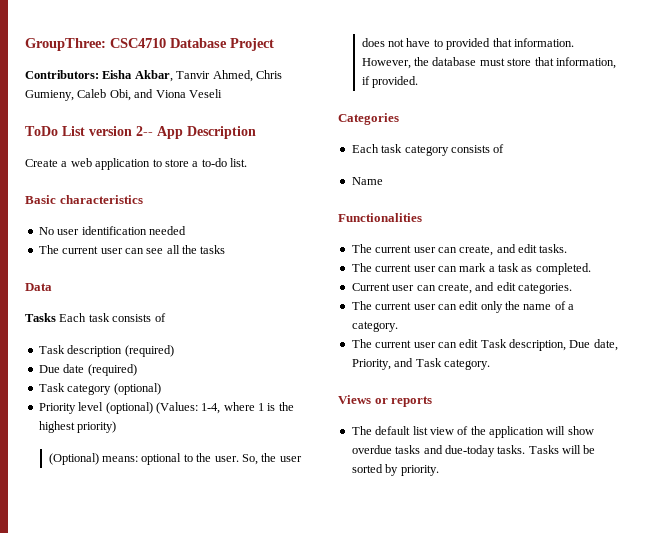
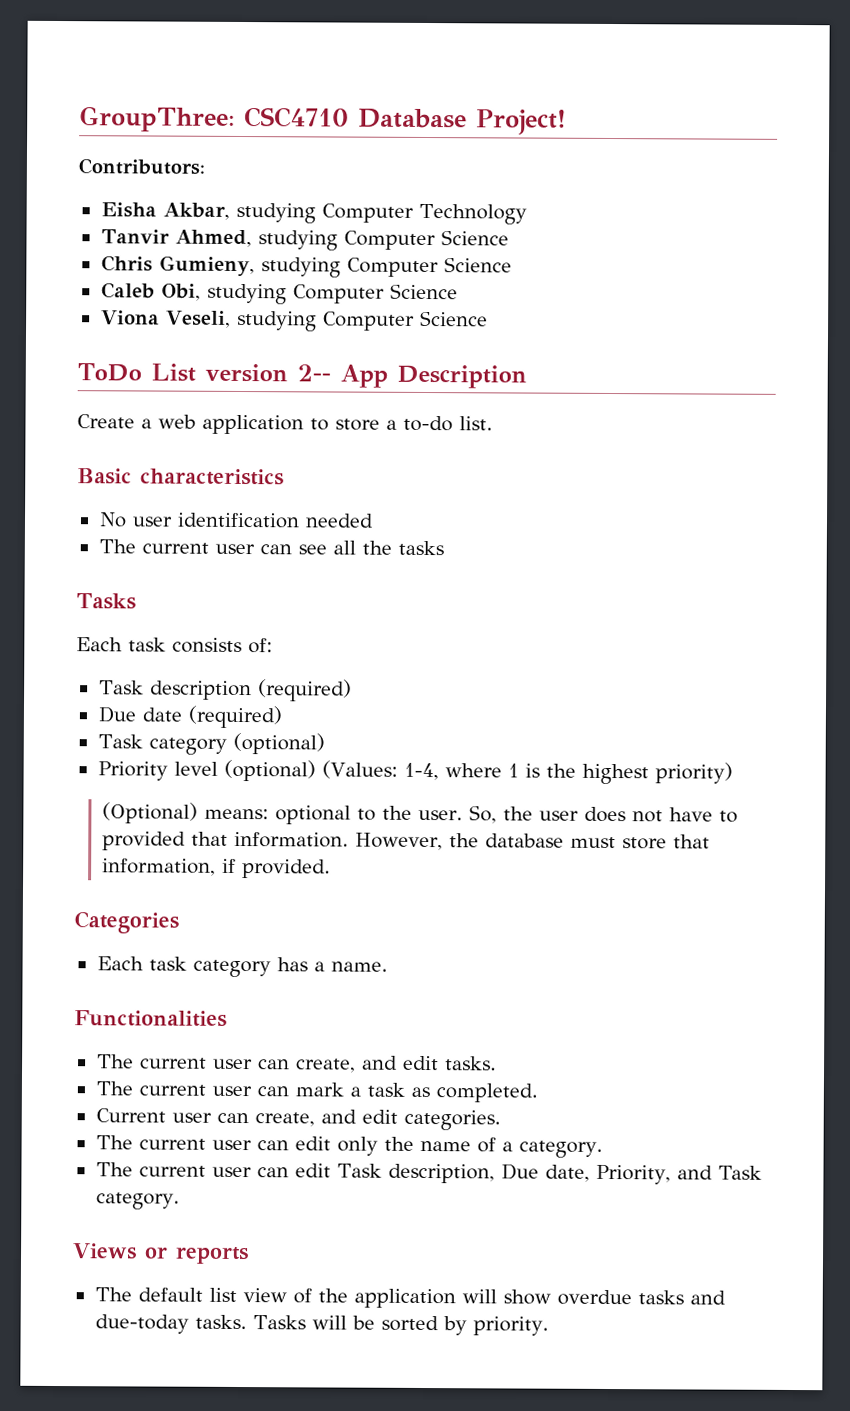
[230,38,274,51] Project -> [476,109,567,135] Project!
(99, 74) none -> (205, 166) //
[176,70,282,82] [25,89,222,101] Tanvir Ahmed, Chris Gumieny, Caleb Obi, and Viona Veseli -> [235,202,527,225] [100,229,509,251] [100,255,512,278] [100,282,458,305] [100,310,488,332] studying Computer Technology // Tanvir Ahmed, studying Computer Science // Chris Gumieny, studying Computer Science // Caleb Obi, studying Computer Science // Viona Veseli, studying Computer Science
[25,283,52,291] [25,313,56,322] Data // Tasks -> [76,593,136,610] Tasks //
[154,313,166,322] of -> [248,638,273,654] of:
[450,144,505,153] [351,177,383,185] consists of // Name -> [276,957,388,972] has a name.

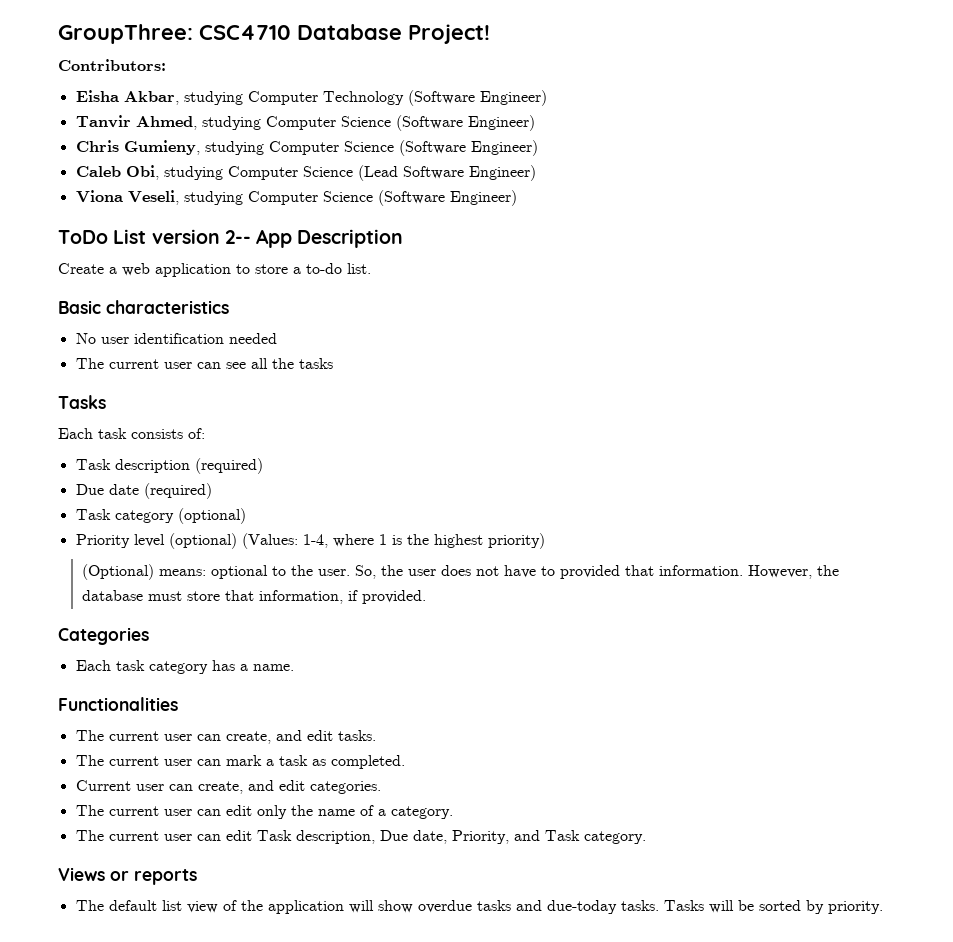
(527, 214) none -> [407,90,547,106] (Software Engineer)
(509, 238) none -> [395,115,535,131] (Software Engineer)
(512, 265) none -> [398,140,538,156] (Software Engineer)
(458, 291) none -> [357,165,536,181] (Lead Software Engineer)
(488, 318) none -> [377,190,517,206] (Software Engineer)

